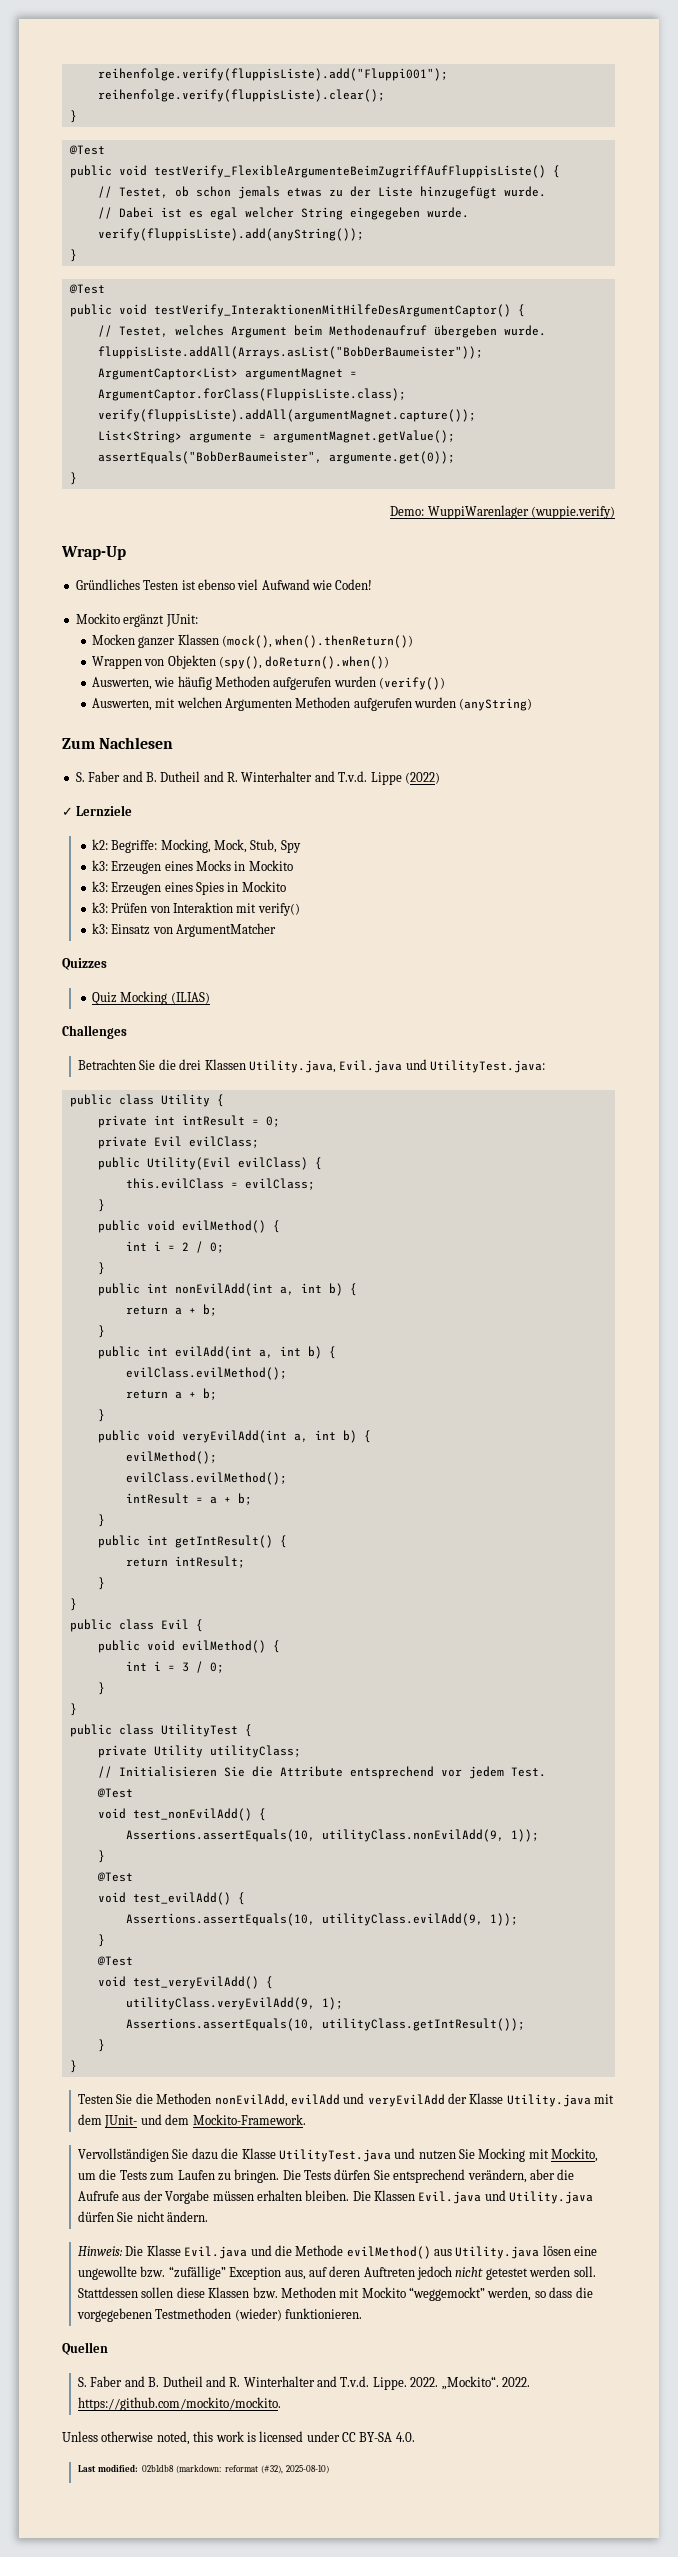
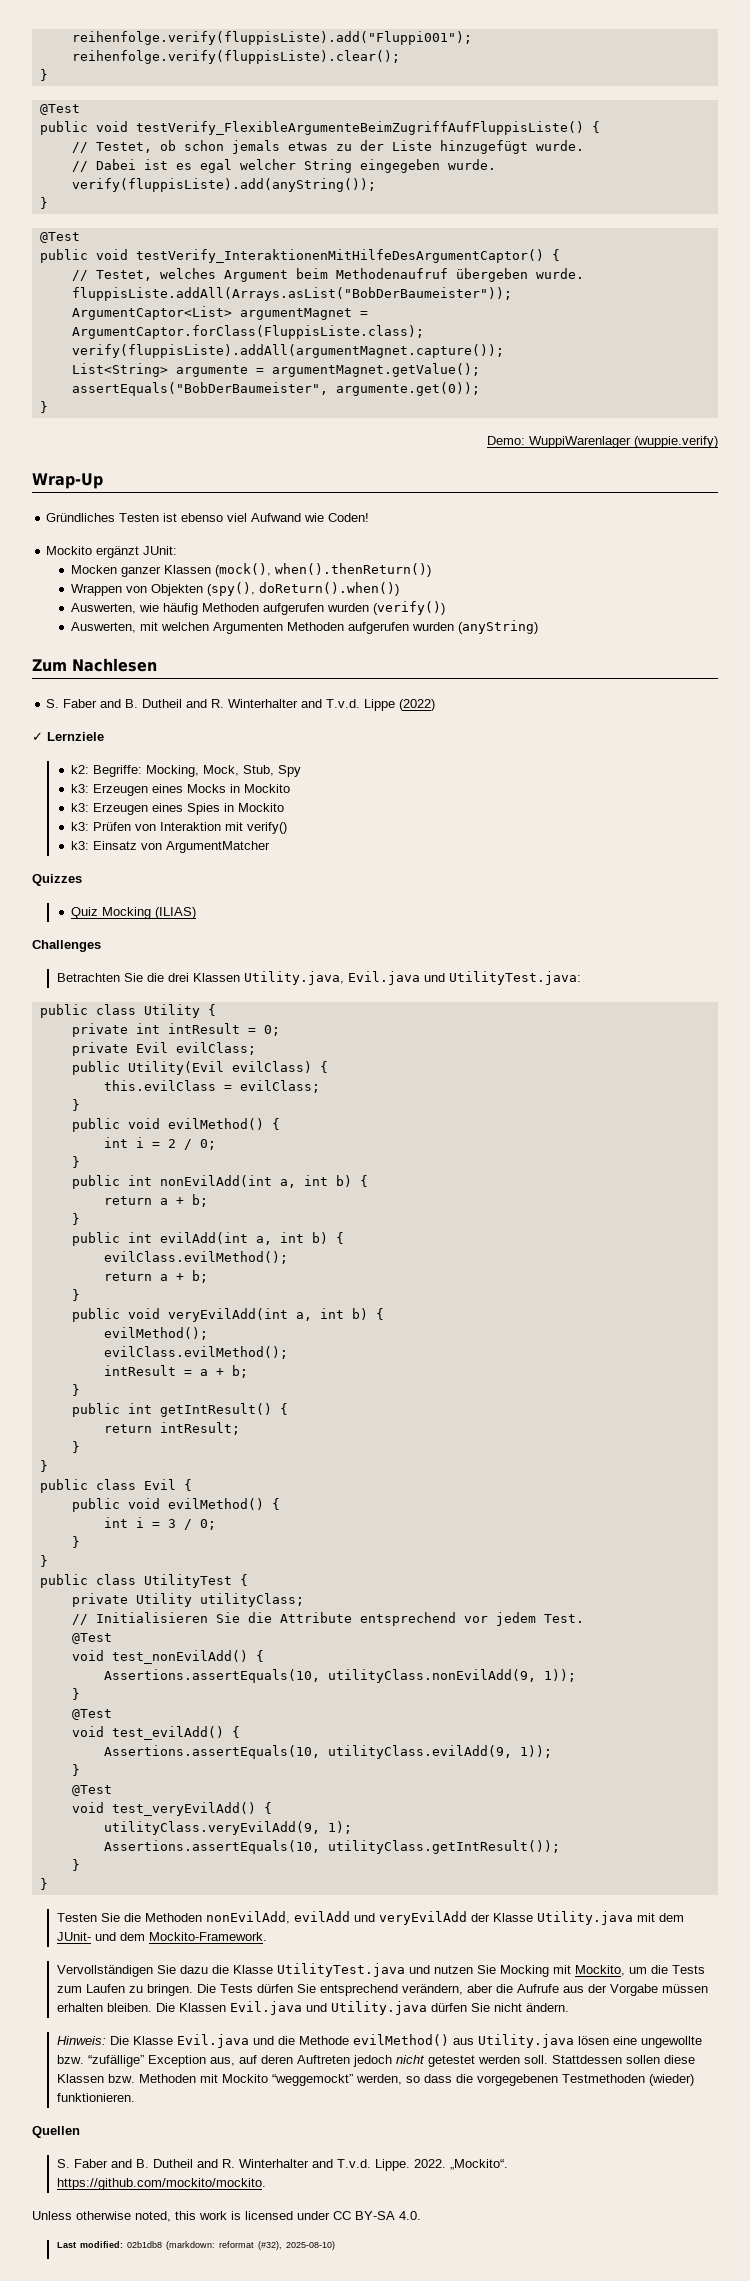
[501,2377,530,2387] 2022. -> (508, 2164) none

